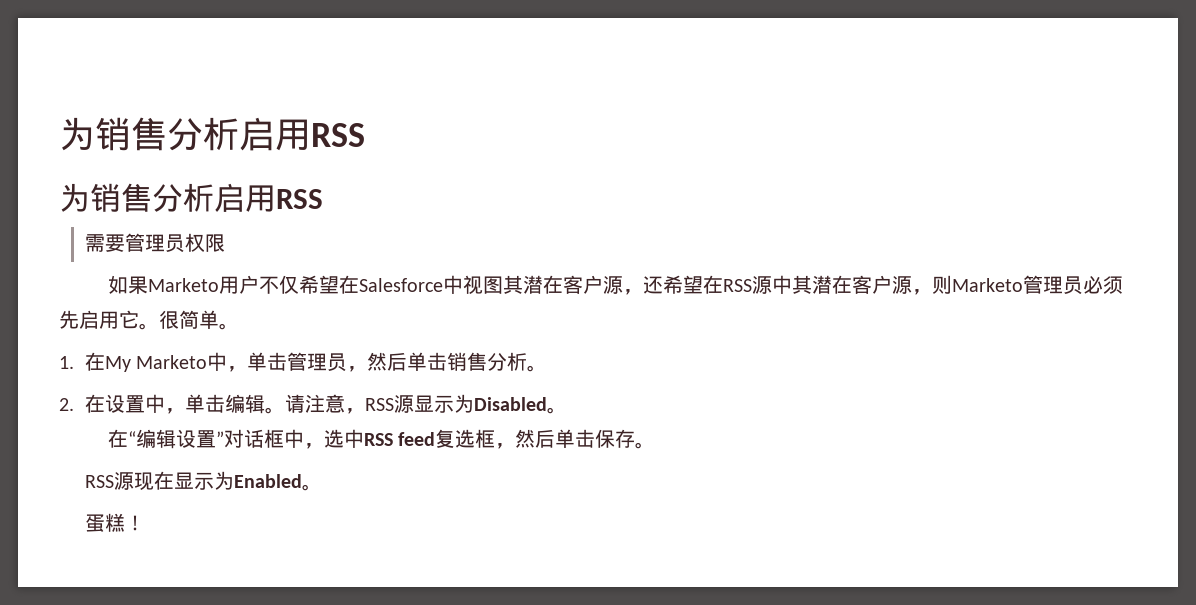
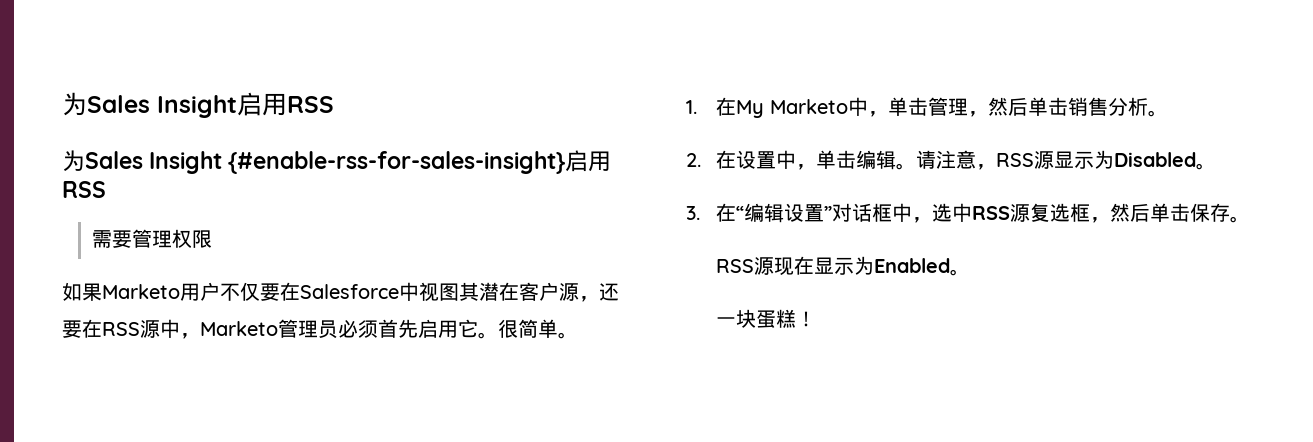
[59,117,239,151] 为销售分析 -> [62,92,237,118] 为Sales Insight
[90,183,214,212] 销售分析 -> [85,151,566,174] Sales Insight {#enable-rss-for-sales-insight}
[164,234,185,253] 员 -> (173, 239) none
[298,275,339,294] 希望 -> [260,283,280,301] 要
[662,275,703,294] 希望 -> [62,320,82,338] 要
[791,275,952,295] 其潜在客户源，则 -> [180,333,200,339] ，
(1123, 285) none -> [378,319,398,338] 首
[326,353,347,372] 员 -> (969, 107) none
(567, 410) none -> [686,206,700,220] 3.
[398,432,436,446] feed -> [1010,204,1031,222] 源
(322, 487) none -> [716,309,757,328] 一块

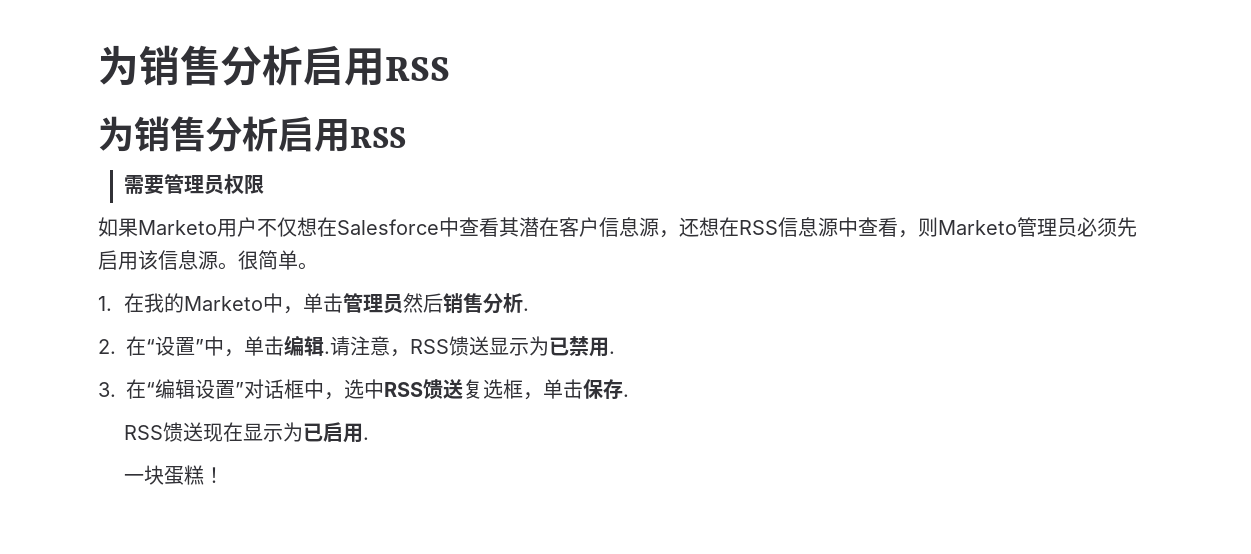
[62,92,237,118] 为Sales Insight -> [98,45,303,86] 为销售分析
[85,151,566,174] Sales Insight {#enable-rss-for-sales-insight} -> [134,116,278,152] 销售分析
(173, 239) none -> [203,175,224,195] 员
[260,283,280,301] 要 -> [297,217,317,236] 想
[419,282,459,302] 视图 -> [459,217,499,237] 查看
[559,283,619,302] [62,319,478,339] 源，还要在RSS源中，Marketo管理员必须首先启用它 -> [599,217,1137,238] [98,250,218,270] 信息源，还想在RSS信息源中查看，则Marketo管理员必须先启用该信息源
[736,100,765,118] My -> [143,293,184,313] 我的
[968,97,1169,117] ，然后单击销售分析。 -> [382,293,529,314] 员然后销售分析.
[736,150,777,169] 设置 -> [146,336,204,356] “设置”
[896,163,917,170] 。 -> [324,351,330,354] .
[1034,150,1217,170] 源显示为Disabled。 -> [449,336,615,357] 馈送显示为已禁用.
[1010,204,1031,222] 源 -> [423,379,463,399] 馈送
[1110,203,1151,222] 然后 -> (543, 396) none
[1230,216,1251,223] [716,257,775,275] 。 // RSS源 -> [623,394,629,397] [123,422,203,442] . // RSS馈送
[874,258,971,276] Enabled。 -> [302,422,369,443] 已启用.

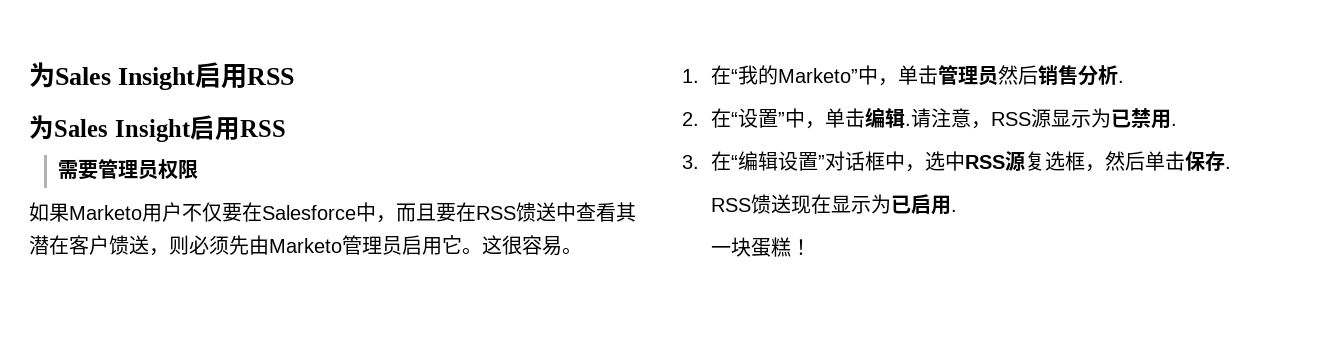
[98,45,303,86] 为销售分析 -> [29,62,196,90] 为Sales Insight
[134,116,278,152] 销售分析 -> [54,119,191,142] Sales Insight
[297,217,317,236] 想 -> [222,203,242,222] 要
[459,217,1137,238] [98,250,298,270] 查看其潜在客户信息源，还想在RSS信息源中查看，则Marketo管理员必须先启用该信息源。很简单 -> [376,202,636,223] [29,235,562,256] ，而且要在RSS馈送中查看其潜在客户馈送，则必须先由Marketo管理员启用它。这很容易
[143,293,263,313] 我的Marketo -> [730,65,858,85] “我的Marketo”
[449,336,489,356] 馈送 -> [1030,108,1051,128] 源
[423,379,463,399] 馈送 -> [1004,151,1025,172] 源
(543, 396) none -> [1104,151,1145,171] 然后

